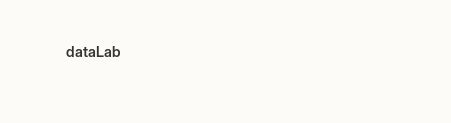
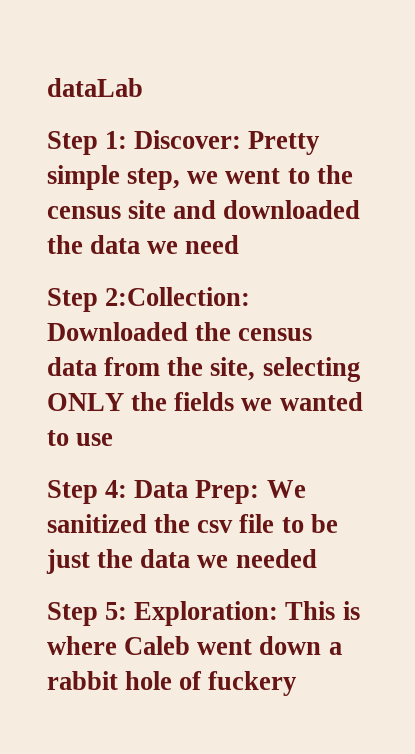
(121, 51) none -> [47,130,320,155] [47,165,353,190] [47,200,361,219] [47,235,240,254] [47,287,251,312] [47,322,313,341] [47,357,360,382] [47,392,363,411] [47,430,114,446] [47,480,306,504] [47,514,338,533] [46,549,317,574] [47,601,360,626] [47,636,342,655] [47,671,297,696] // Step 1: Discover: Pretty simple step, we went to the census site and downloaded the data we need // Step 2:Collection: Downloaded the census data from the site, selecting ONLY the fields we wanted to use // Step 4: Data Prep: We sanitized the csv file to be just the data we needed // Step 5: Exploration: This is where Caleb went down a rabbit hole of fuckery

